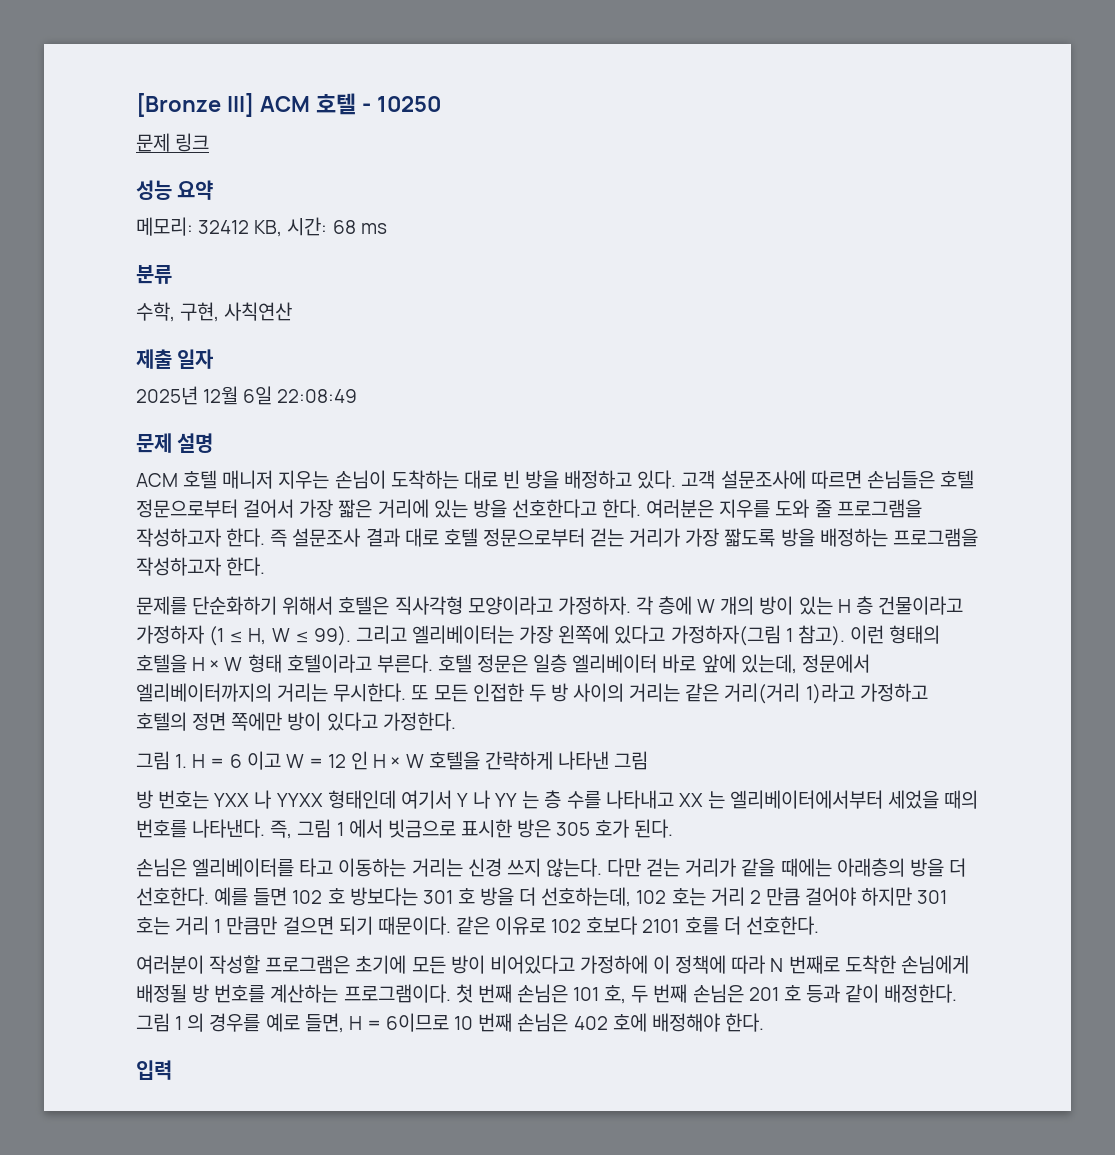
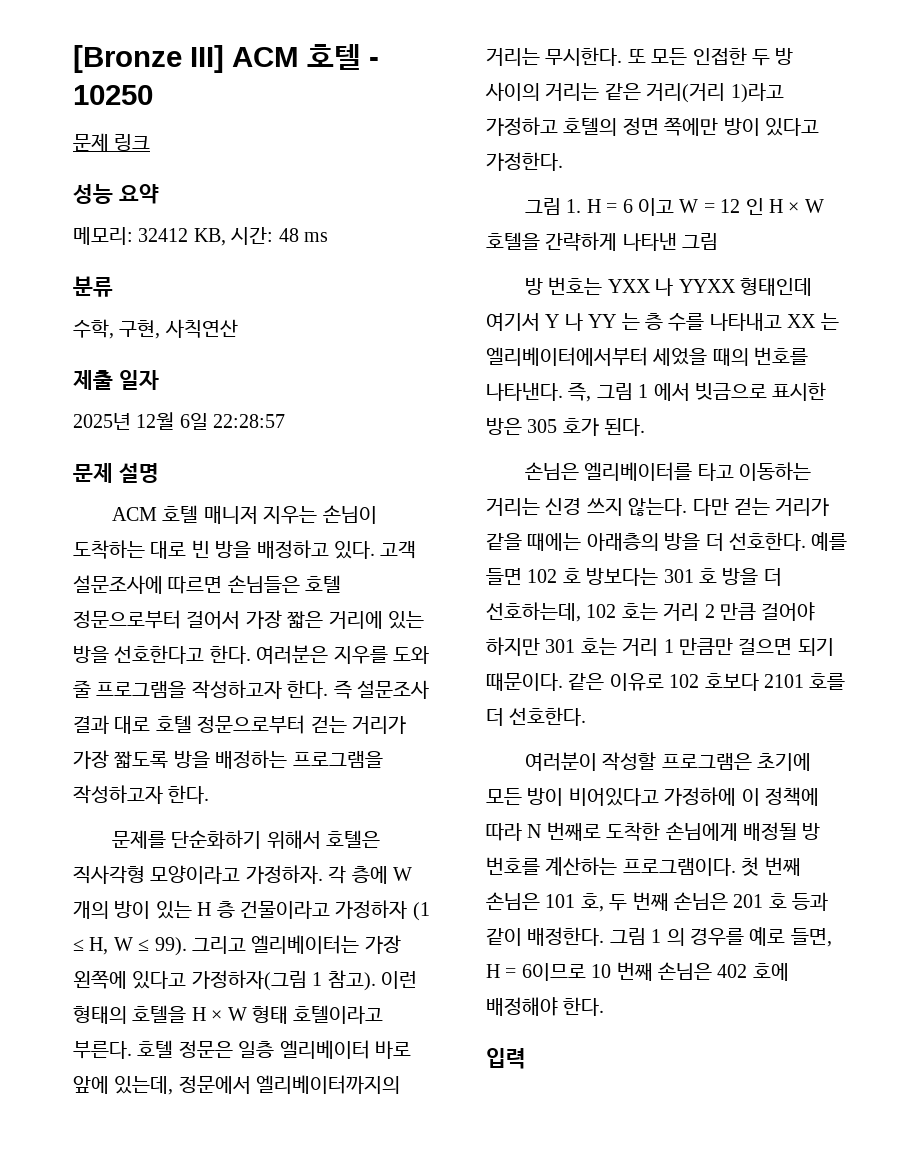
[332,220,356,234] 68 -> [278,228,299,242] 48
[277,389,358,403] 22:08:49 -> [213,414,286,428] 22:28:57

